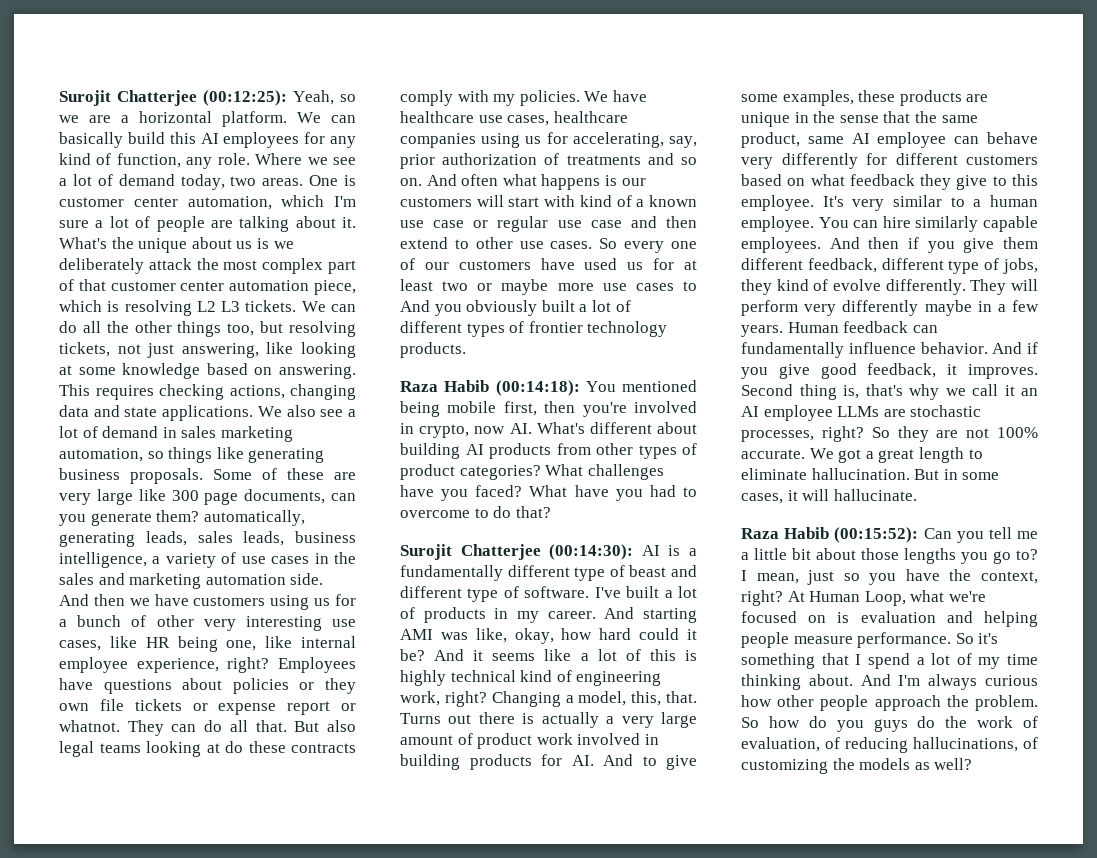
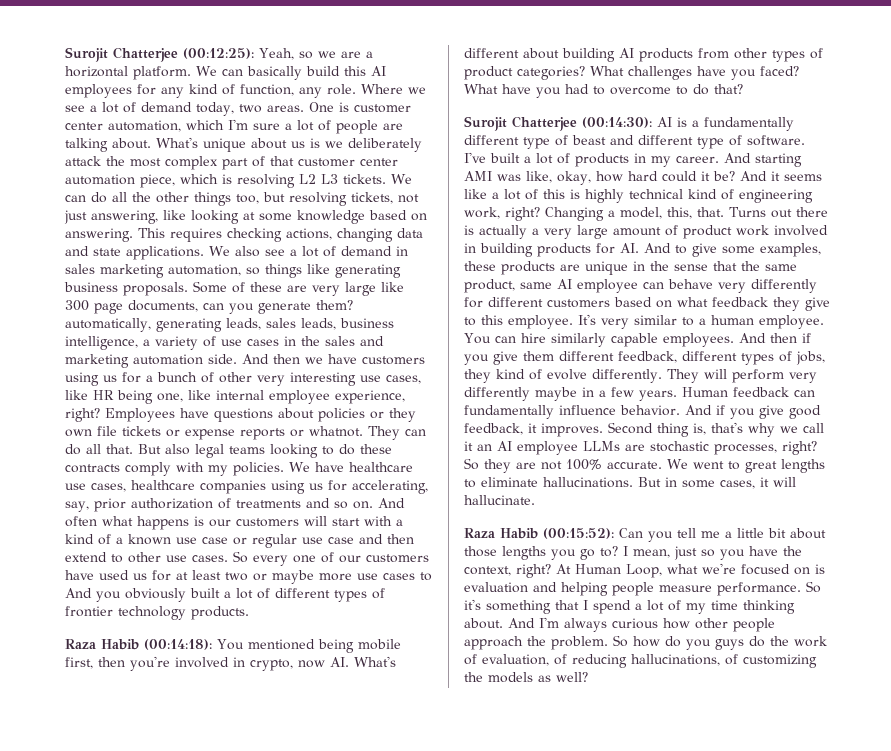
[295,216,356,228] [59,237,134,249] about it. What's the -> [112,137,198,149] about. What's
[287,701,331,715] report -> [240,428,285,440] reports
[206,743,220,753] at -> [322,446,334,455] to
(576, 201) none -> [396,519,403,526] a
[948,260,980,274] type -> [741,353,774,365] types
[838,447,964,463] got a great length -> [693,459,825,473] went to great lengths
[811,468,910,480] hallucination. -> [543,477,633,488] hallucinations.

